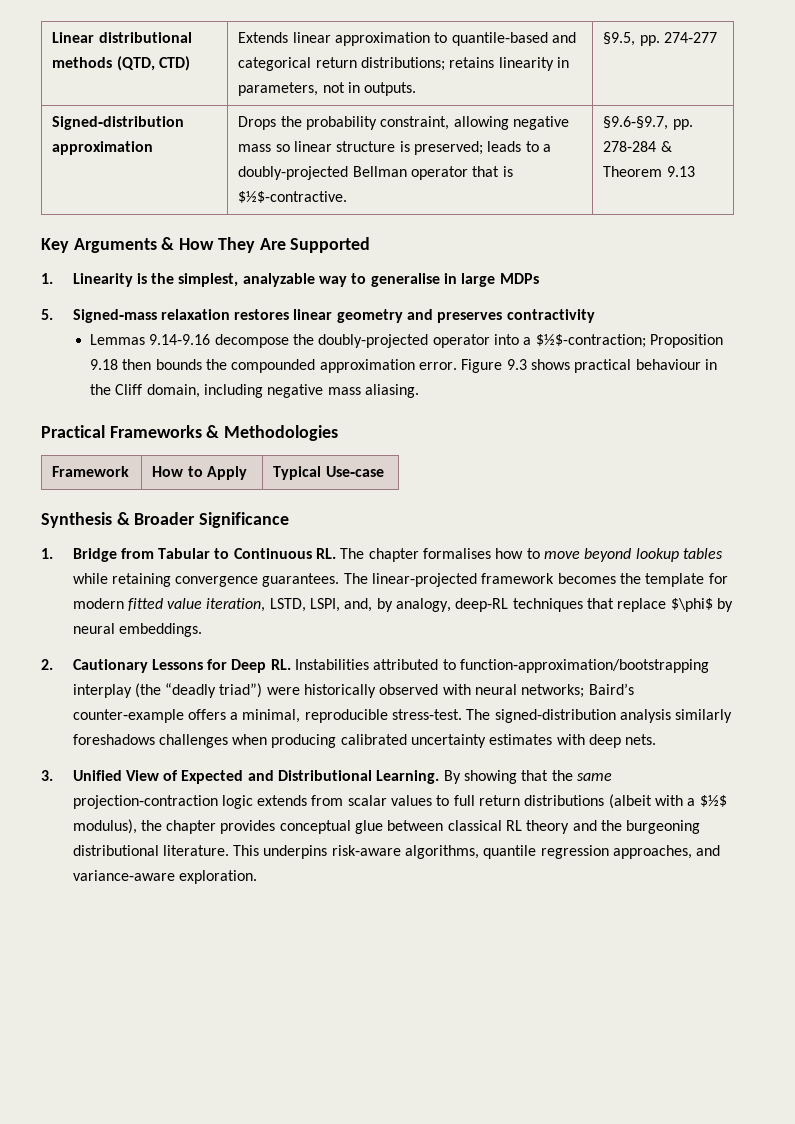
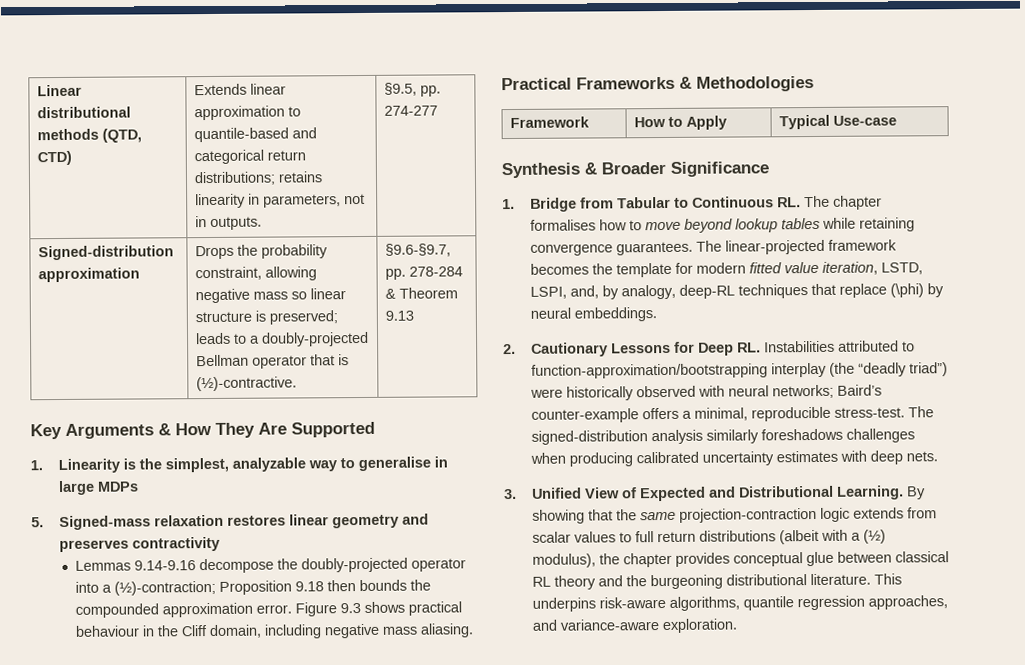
[238,191,348,203] $½$-contractive. -> [195,376,297,392] (½)-contractive.
[535,334,646,348] $½$-contraction; -> [114,580,217,596] (½)-contraction;
[670,598,713,612] $\phi$ -> [890,283,925,298] (\phi)
[699,795,727,807] $½$ -> [863,529,887,544] (½)

